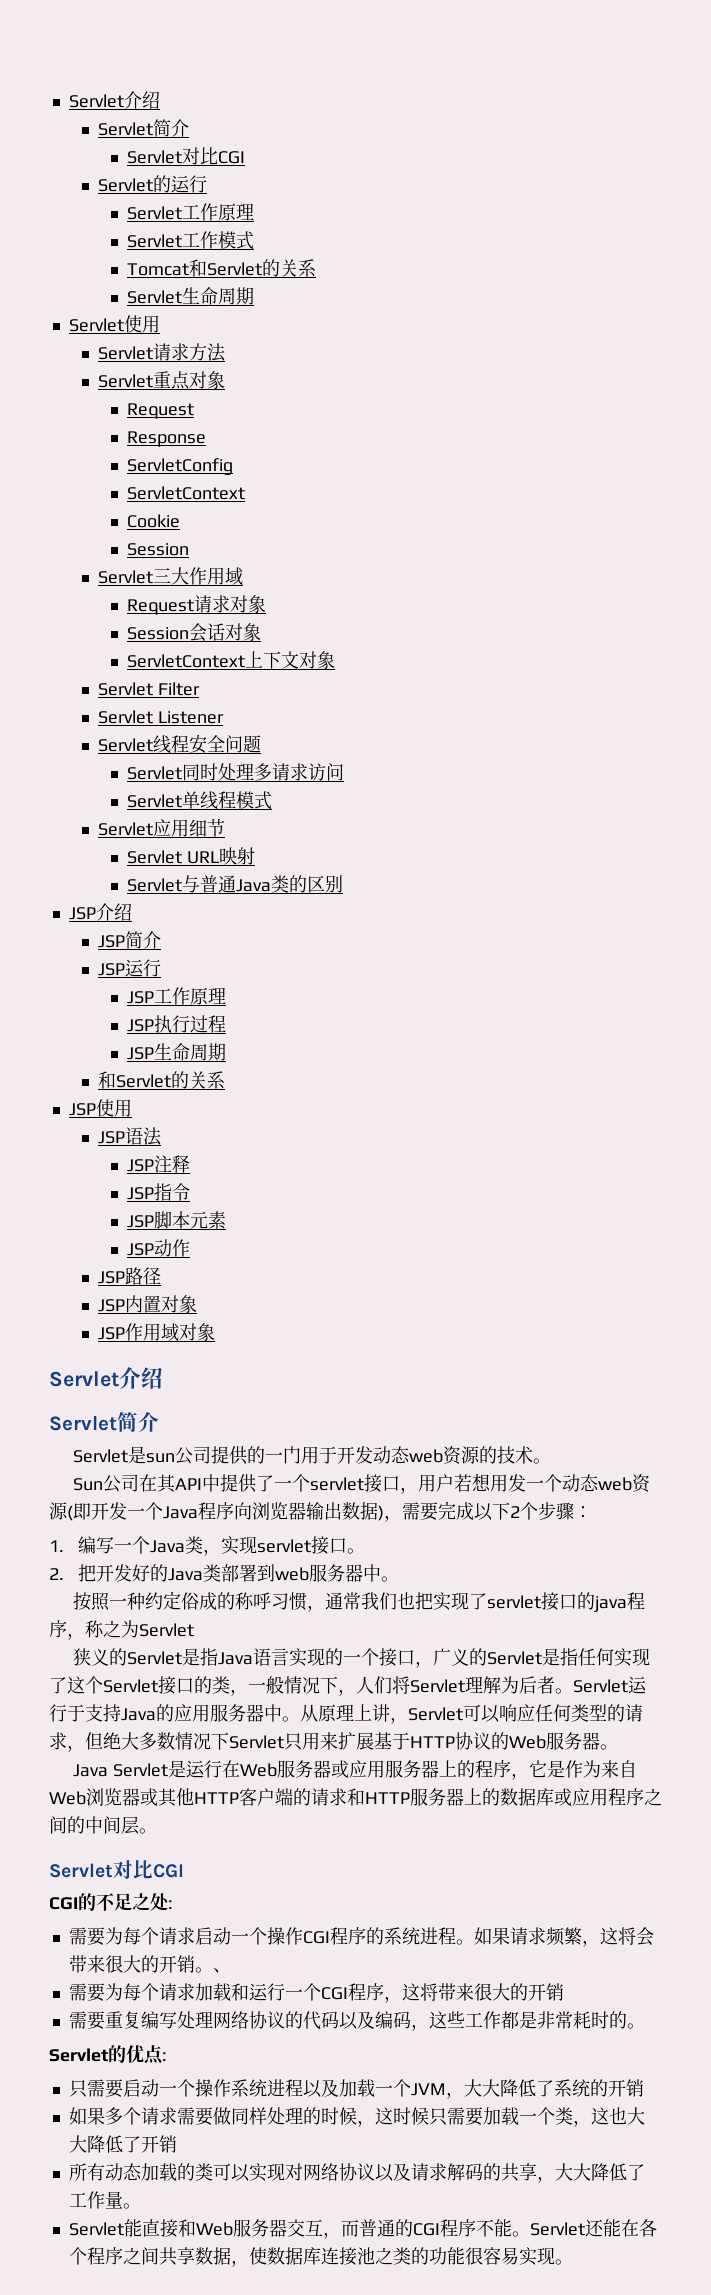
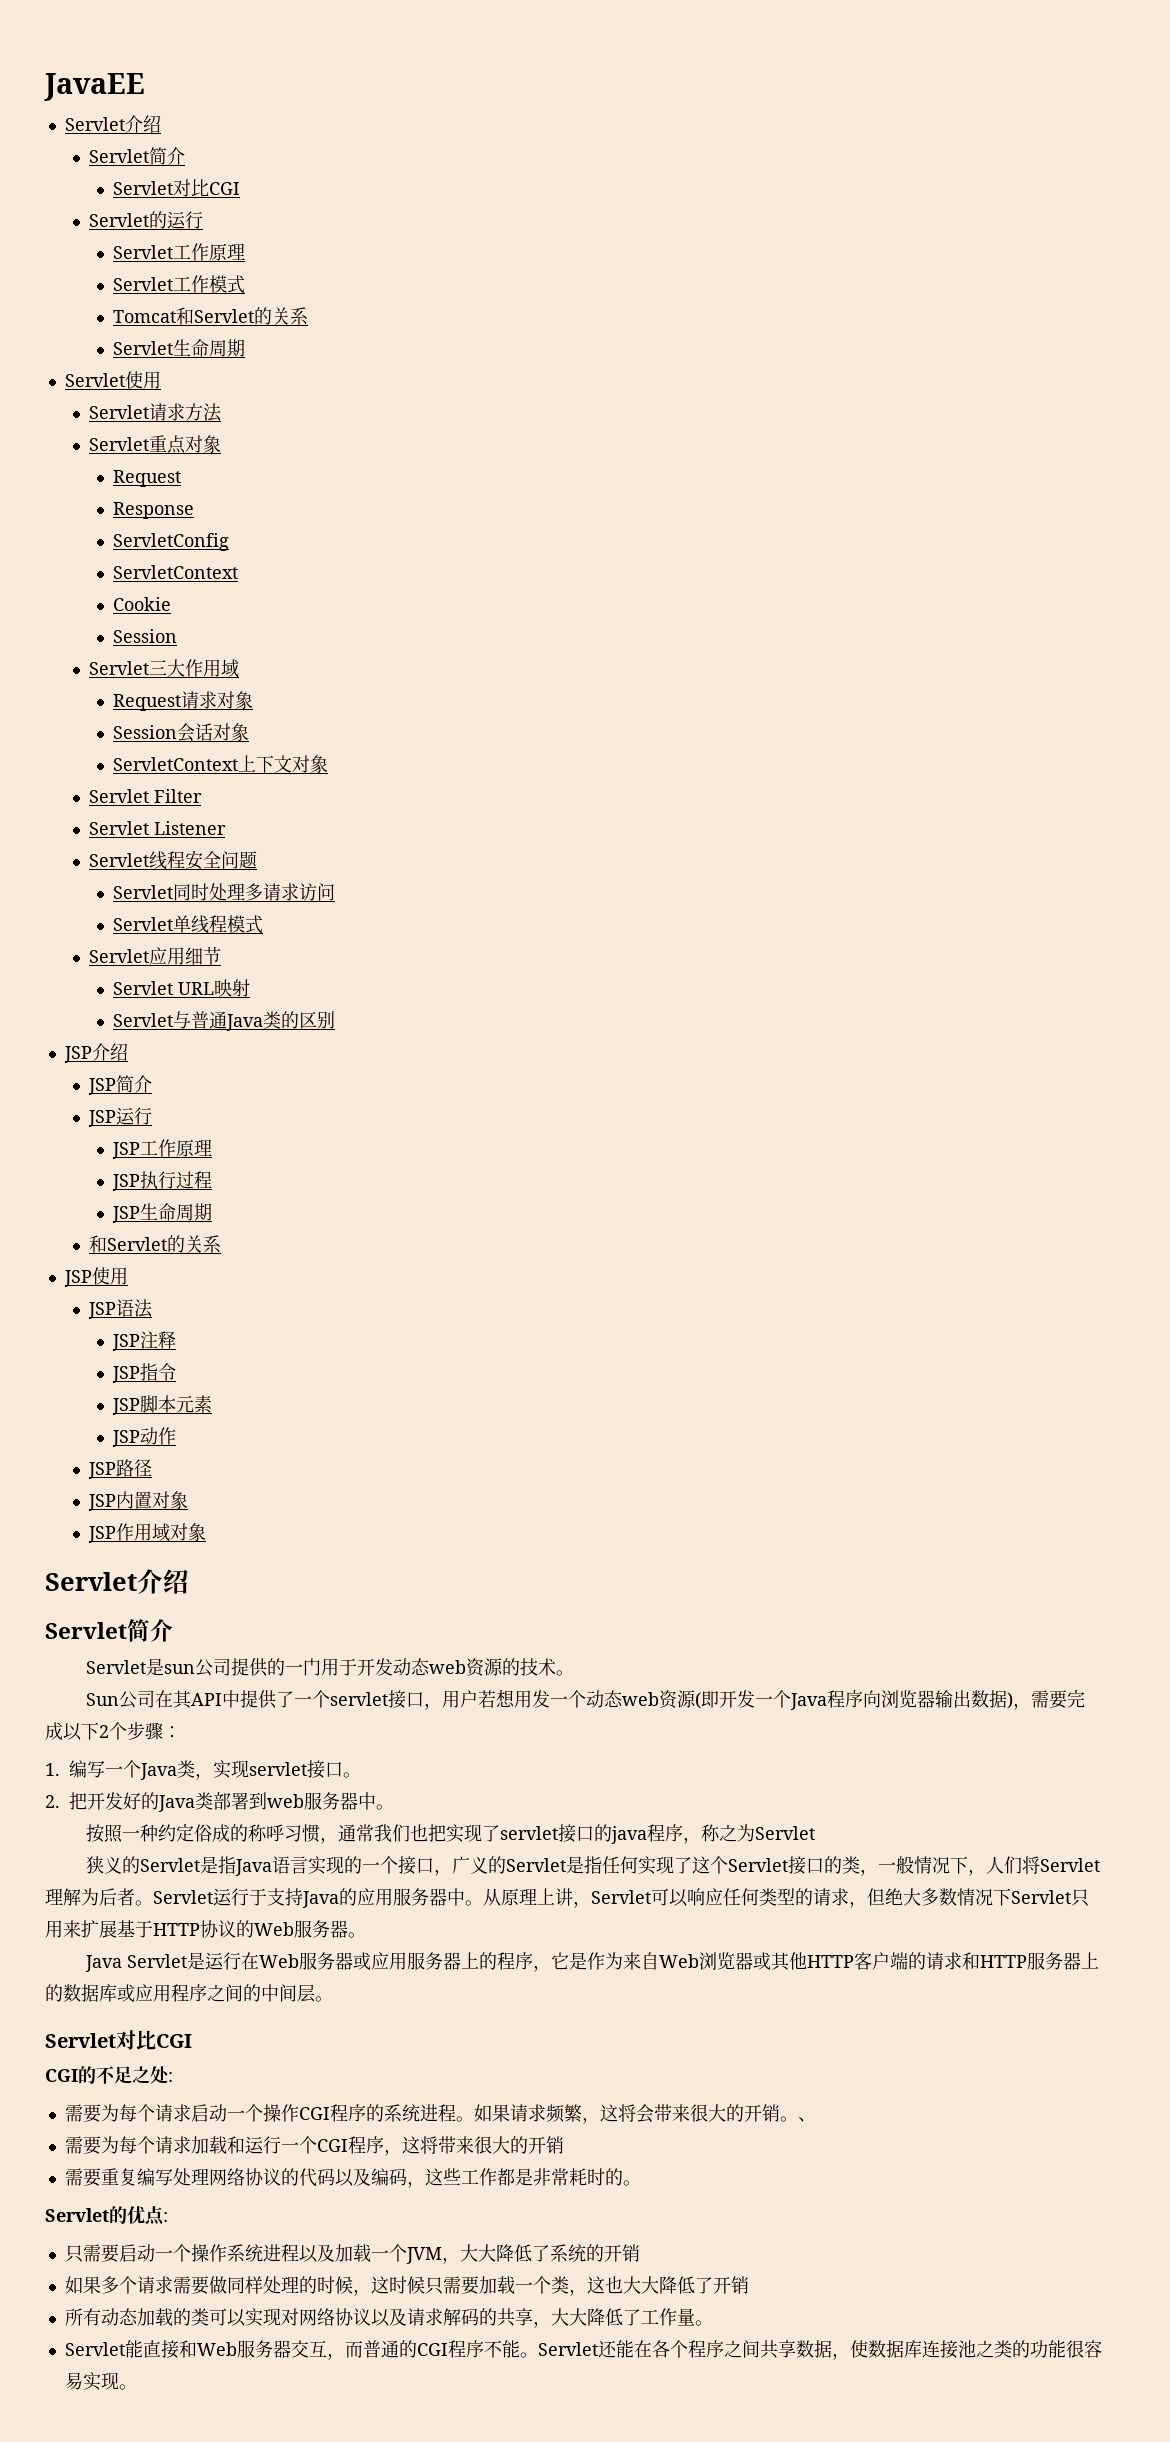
(68, 101) none -> [44,73,145,101] JavaEE //

